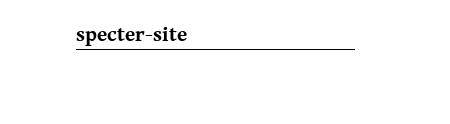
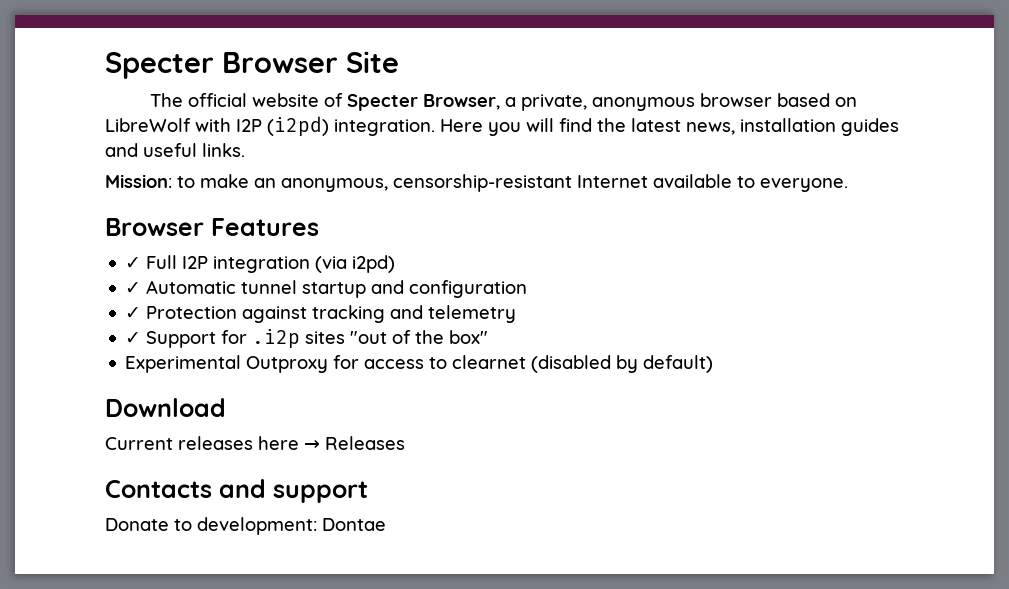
[76,27,187,46] specter-site -> [105,51,399,79] [150,93,858,111] [105,116,899,137] [105,143,245,157] [105,174,848,192] [105,218,319,236] [125,255,396,273] [125,280,528,298] [125,305,517,323] [125,329,489,349] [125,355,714,373] [105,398,226,417] [105,436,405,450] [105,479,368,503] [105,517,386,535] Specter Browser Site // The official website of Specter Browser, a private, anonymous browser based on LibreWolf with I2P (i2pd) integration. Here you will find the latest news, installation guides and useful links. // Mission: to make an anonymous, censorship-resistant Internet available to everyone. // Browser Features // ✓ Full I2P integration (via i2pd) // ✓ Automatic tunnel startup and configuration // ✓ Protection against tracking and telemetry // ✓ Support for .i2p sites "out of the box" // Experimental Outproxy for access to clearnet (disabled by default) // Download // Current releases here → Releases // Contacts and support // Donate to development: Dontae

